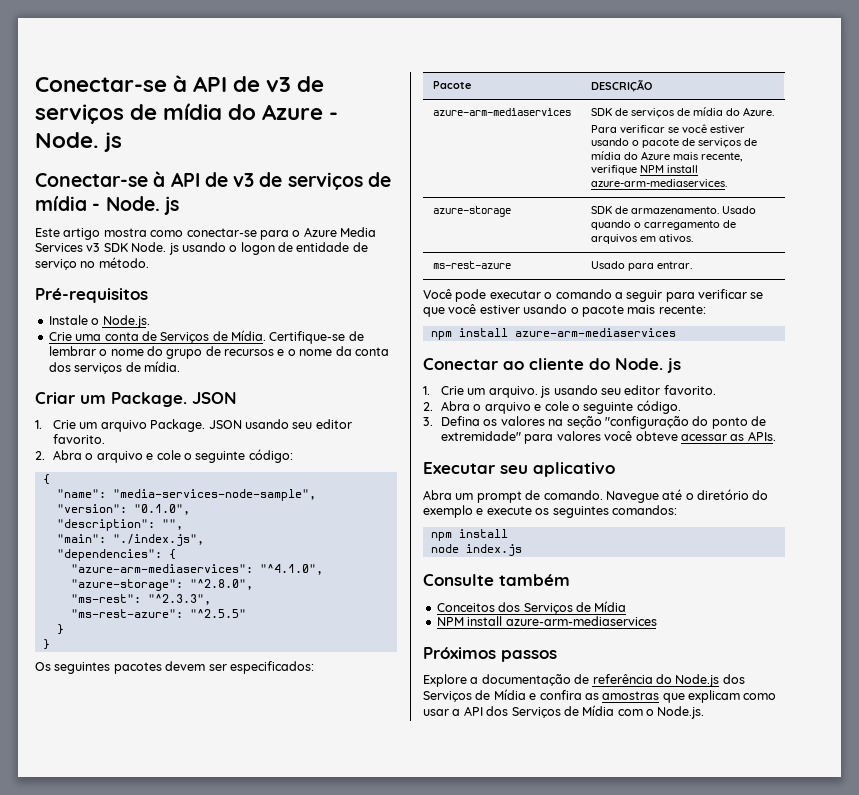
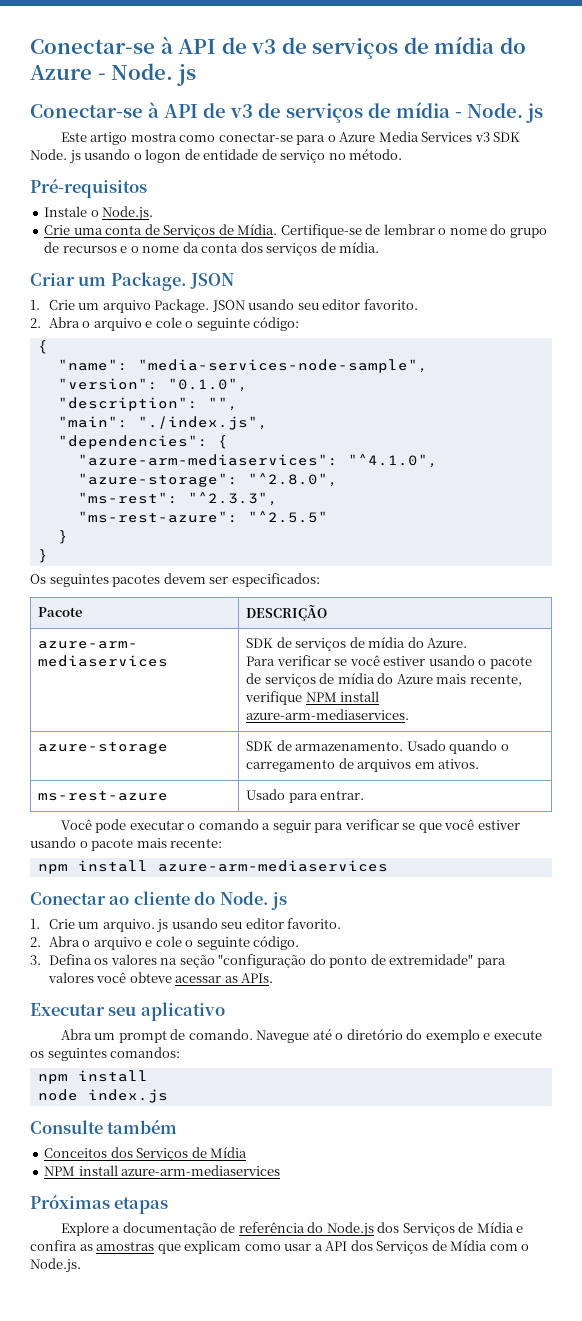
[423,647,557,662] Próximos passos -> [30,1195,169,1214] Próximas etapas

